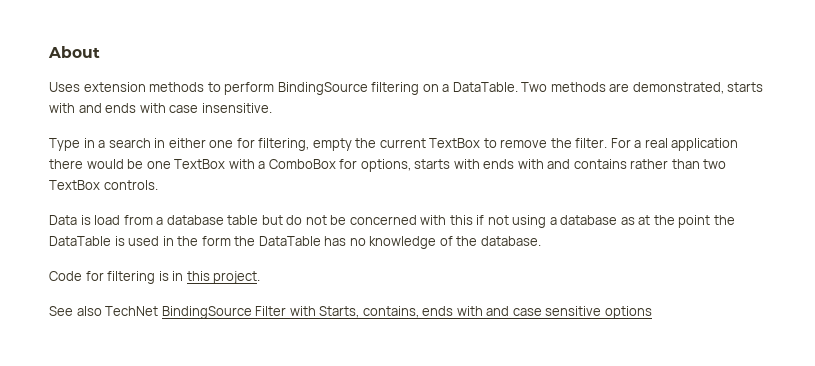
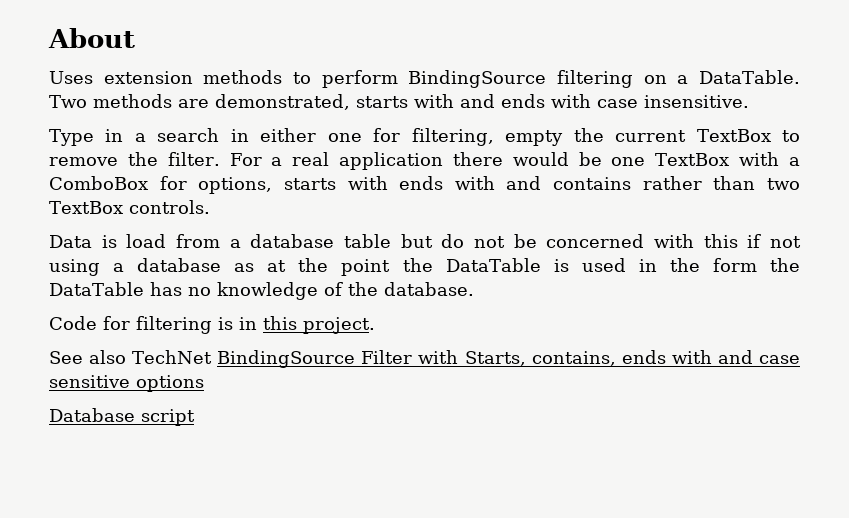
(652, 312) none -> [49,408,195,426] // Database script

